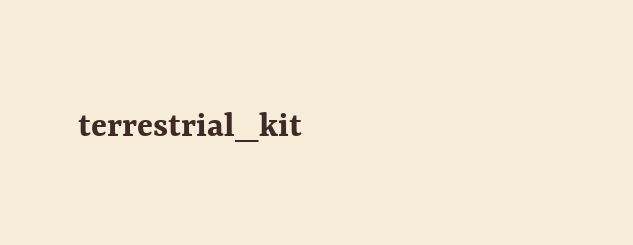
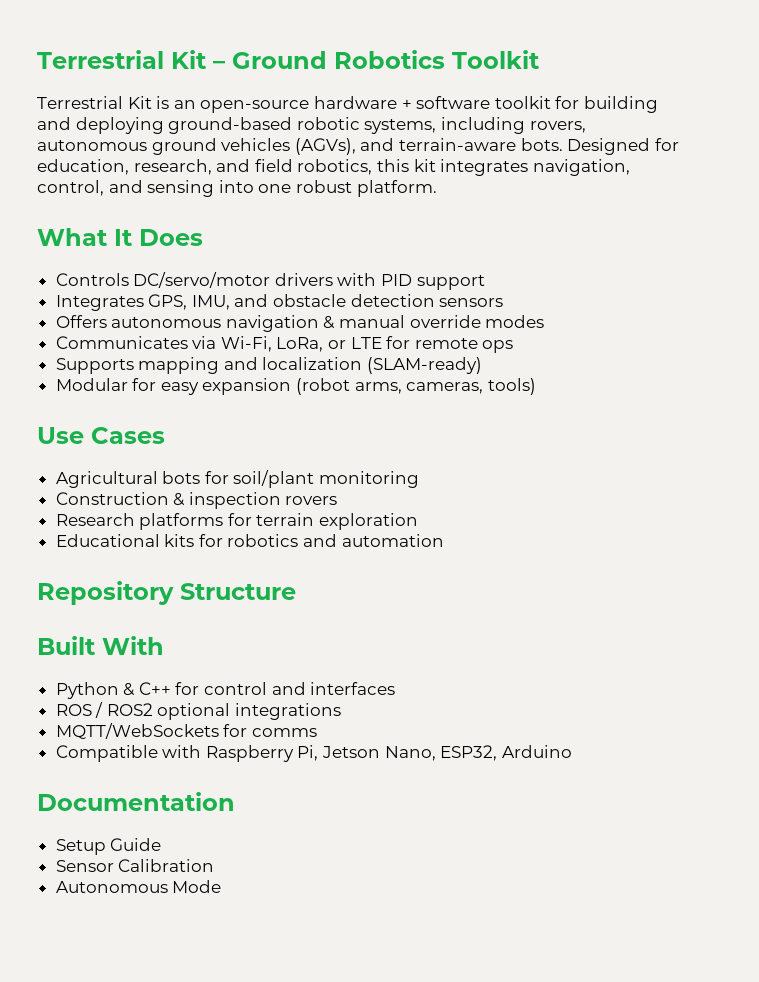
[78,112,302,142] terrestrial_kit -> [37,50,540,69] [37,96,658,113] [37,117,586,134] [37,138,679,155] [37,159,630,176] [37,180,437,197] [37,228,203,246] [55,272,485,290] [55,294,504,311] [55,315,545,332] [55,336,514,353] [55,357,483,374] [55,378,536,395] [37,427,165,444] [55,470,420,488] [55,492,338,509] [55,513,419,530] [55,534,444,547] [37,581,296,605] [37,636,164,655] [55,682,396,699] [55,702,342,720] [55,723,317,740] [55,745,572,762] [37,792,235,811] [55,838,162,855] [55,859,215,872] [55,880,222,893] Terrestrial Kit – Ground Robotics Toolkit // Terrestrial Kit is an open-source hardware + software toolkit for building and deploying ground-based robotic systems, including rovers, autonomous ground vehicles (AGVs), and terrain-aware bots. Designed for education, research, and field robotics, this kit integrates navigation, control, and sensing into one robust platform. // What It Does // Controls DC/servo/motor drivers with PID support // Integrates GPS, IMU, and obstacle detection sensors // Offers autonomous navigation & manual override modes // Communicates via Wi-Fi, LoRa, or LTE for remote ops // Supports mapping and localization (SLAM-ready) // Modular for easy expansion (robot arms, cameras, tools) // Use Cases // Agricultural bots for soil/plant monitoring // Construction & inspection rovers // Research platforms for terrain exploration // Educational kits for robotics and automation // Repository Structure // Built With // Python & C++ for control and interfaces // ROS / ROS2 optional integrations // MQTT/WebSockets for comms // Compatible with Raspberry Pi, Jetson Nano, ESP32, Arduino // Documentation // Setup Guide // Sensor Calibration // Autonomous Mode

